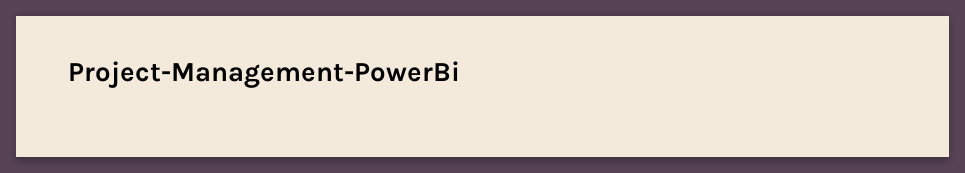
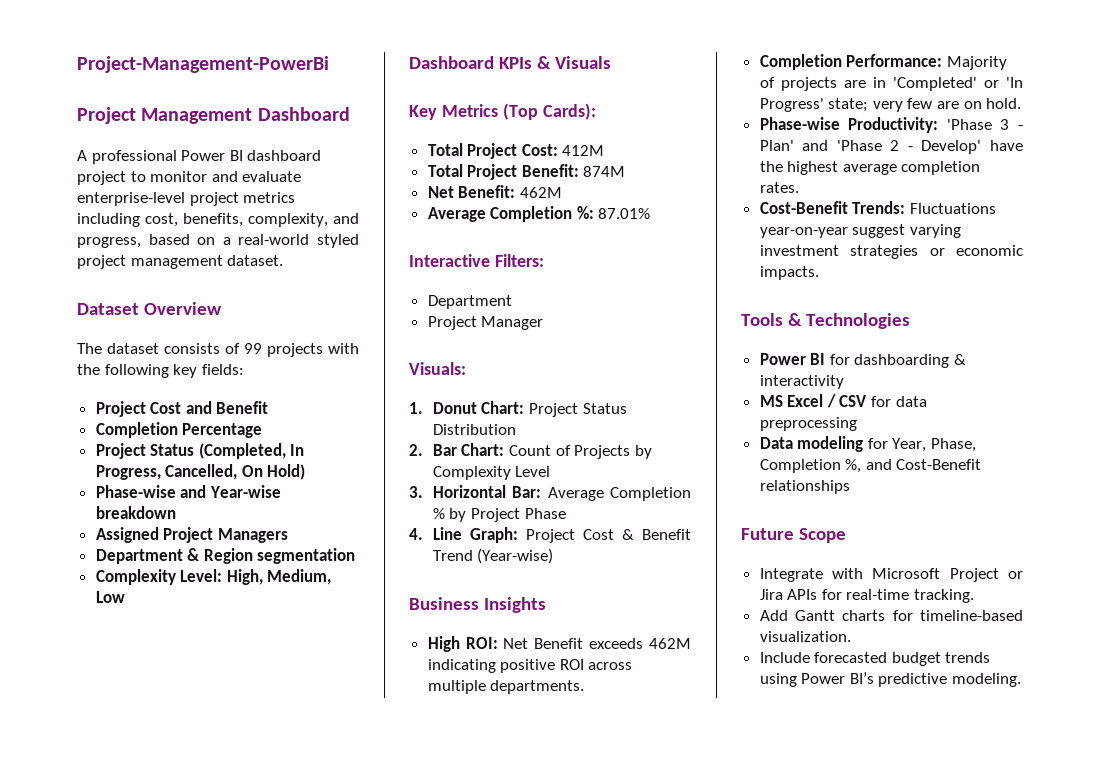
(460, 74) none -> [77,107,350,124] [77,150,322,164] [77,171,302,185] [77,192,296,206] [77,213,359,227] [77,234,359,248] [77,255,284,269] [77,302,222,315] [77,343,359,357] [77,364,244,378] [95,401,269,417] [95,422,263,438] [95,443,305,459] [95,464,306,480] [95,485,281,498] [95,506,176,519] [95,527,288,543] [95,548,356,564] [95,569,332,585] [95,591,125,603] [409,56,611,69] [409,103,596,120] [427,143,605,159] [427,164,626,180] [427,185,562,198] [427,206,651,222] [409,254,544,267] [427,295,512,309] [427,316,544,330] [409,362,466,375] [409,401,627,417] [432,424,516,435] [409,443,652,459] [432,466,551,480] [409,485,691,501] [432,508,566,522] [409,527,691,543] [432,548,554,564] [409,597,546,613] [427,636,691,652] [427,659,633,673] [427,680,585,694] [759,54,1007,70] [759,77,1023,91] [759,98,1022,112] [759,117,1023,133] [759,140,1023,154] [759,161,981,175] [759,182,799,193] [759,201,996,214] [759,224,961,238] [759,245,1023,259] [759,266,819,280] [741,313,910,329] [759,353,967,368] [759,375,844,389] [759,394,927,408] [759,417,857,431] [759,436,977,452] [759,459,982,473] [759,480,850,494] [741,528,846,543] [759,568,1023,582] [759,589,975,603] [759,610,1023,621] [759,631,851,642] [759,652,991,666] [759,672,1022,687] // Project Management Dashboard // A professional Power BI dashboard project to monitor and evaluate enterprise-level project metrics including cost, benefits, complexity, and progress, based on a real-world styled project management dataset. // Dataset Overview // The dataset consists of 99 projects with the following key fields: // Project Cost and Benefit // Completion Percentage // Project Status (Completed, In Progress, Cancelled, On Hold) // Phase-wise and Year-wise breakdown // Assigned Project Managers // Department & Region segmentation // Complexity Level: High, Medium, Low // Dashboard KPIs & Visuals // Key Metrics (Top Cards): // Total Project Cost: 412M // Total Project Benefit: 874M // Net Benefit: 462M // Average Completion %: 87.01% // Interactive Filters: // Department // Project Manager // Visuals: // 1. Donut Chart: Project Status Distribution // 2. Bar Chart: Count of Projects by Complexity Level // 3. Horizontal Bar: Average Completion % by Project Phase // 4. Line Graph: Project Cost & Benefit Trend (Year-wise) // Business Insights // High ROI: Net Benefit exceeds 462M indicating positive ROI across multiple departments. // Completion Performance: Majority of projects are in 'Completed' or 'In Progress' state; very few are on hold. // Phase-wise Productivity: 'Phase 3 - Plan' and 'Phase 2 - Develop' have the highest average completion rates. // Cost-Benefit Trends: Fluctuations year-on-year suggest varying investment strategies or economic impacts. // Tools & Technologies // Power BI for dashboarding & interactivity // MS Excel / CSV for data preprocessing // Data modeling for Year, Phase, Completion %, and Cost-Benefit relationships // Future Scope // Integrate with Microsoft Project or Jira APIs for real-time tracking. // Add Gantt charts for timeline-based visualization. // Include forecasted budget trends using Power BI’s predictive modeling.

